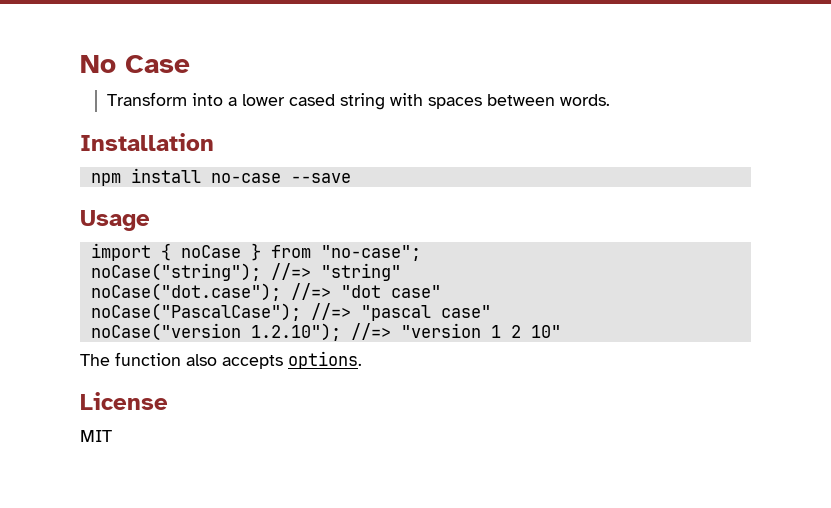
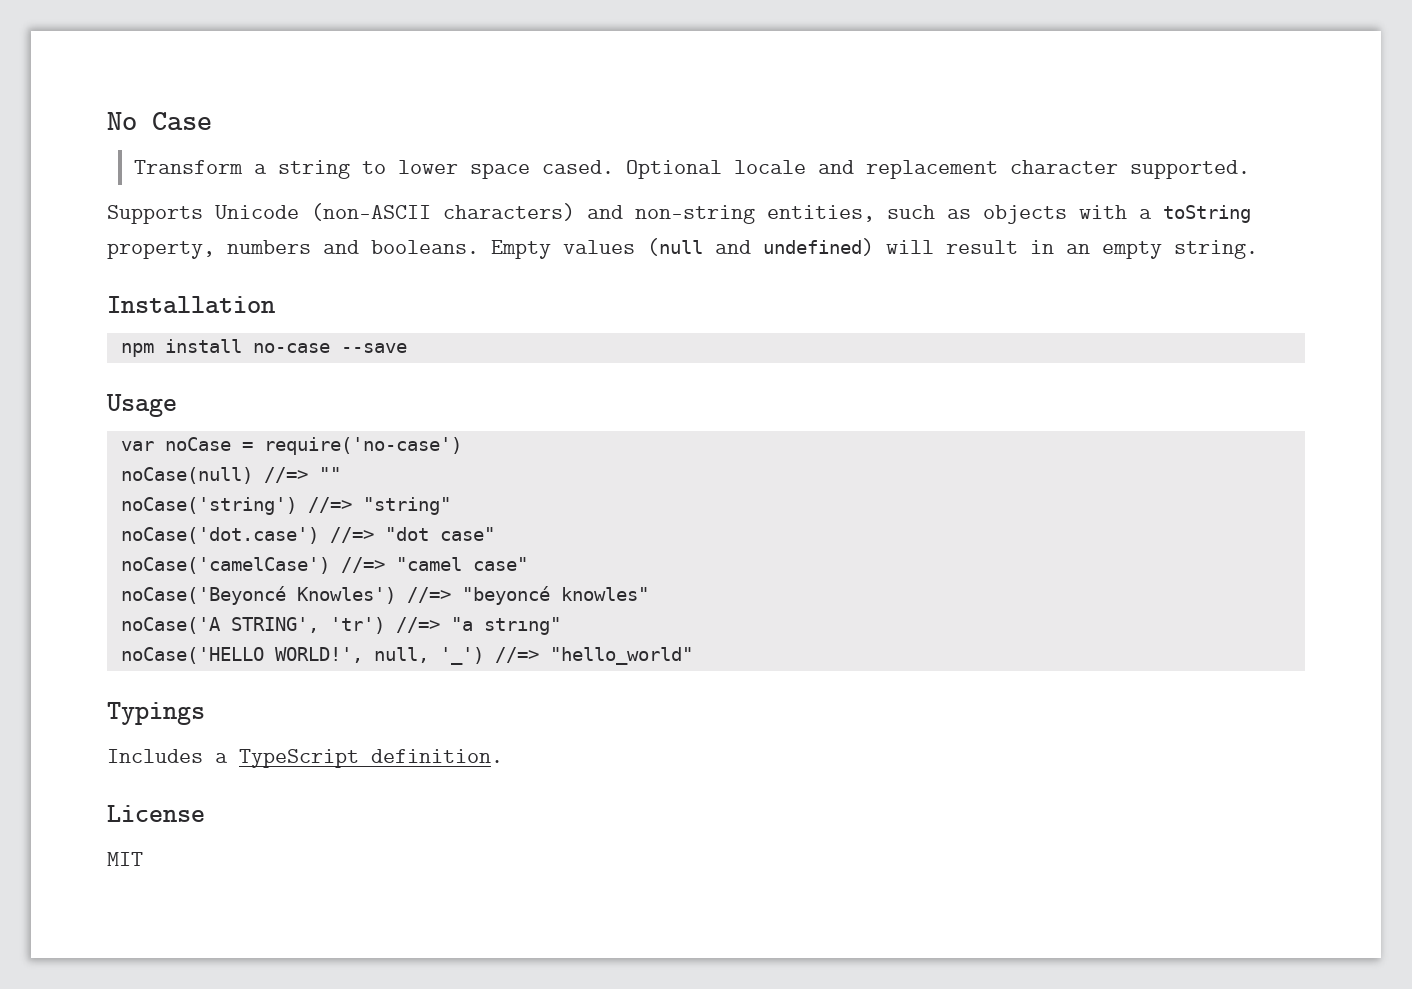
[192,93,611,110] into a lower cased string with spaces between words. -> [254,160,1251,179] [107,203,1251,224] [107,238,1258,259] a string to lower space cased. Optional locale and replacement character supported. // Supports Unicode (non-ASCII characters) and non-string entities, such as objects with a toString property, numbers and booleans. Empty values (null and undefined) will result in an empty string.
[90,243,421,261] [90,263,261,281] import { noCase } from "no-case"; // noCase("string"); -> [120,437,462,455] [120,467,341,484] [120,497,297,515] var noCase = require('no-case') // noCase(null) //=> "" // noCase('string')
[90,283,281,301] noCase("dot.case"); -> [120,527,319,544] noCase('dot.case')
[90,303,491,321] [90,323,561,341] [80,351,362,369] noCase("PascalCase"); //=> "pascal case" // noCase("version 1.2.10"); //=> "version 1 2 10" // The function also accepts options. -> [120,557,528,574] [120,586,649,605] [120,617,561,635] [120,647,693,665] [107,702,205,725] [107,749,503,768] noCase('camelCase') //=> "camel case" // noCase('Beyoncé Knowles') //=> "beyoncé knowles" // noCase('A STRING', 'tr') //=> "a strıng" // noCase('HELLO WORLD!', null, '_') //=> "hello_world" // Typings // Includes a TypeScript definition.

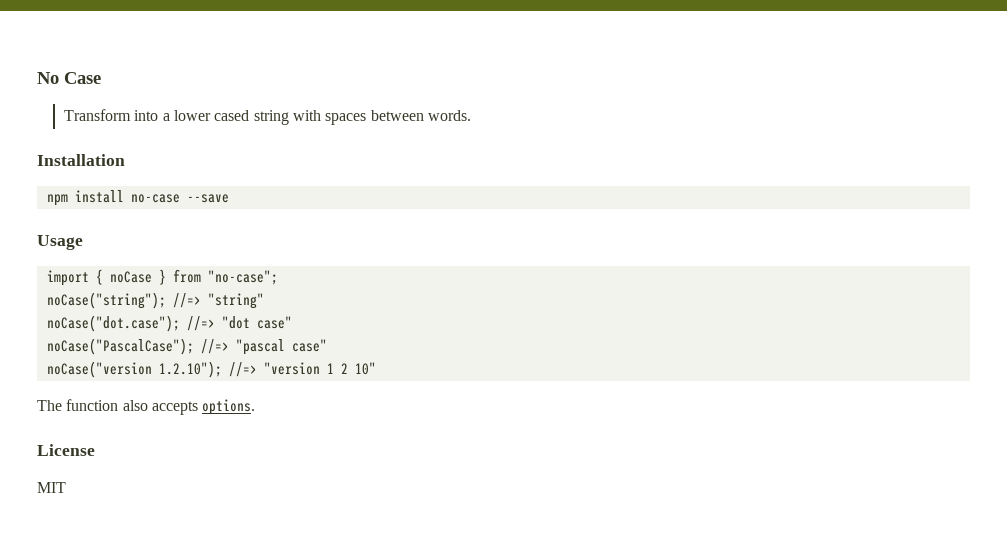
[254,160,1251,179] [107,203,1251,224] [107,238,1258,259] a string to lower space cased. Optional locale and replacement character supported. // Supports Unicode (non-ASCII characters) and non-string entities, such as objects with a toString property, numbers and booleans. Empty values (null and undefined) will result in an empty string. -> [134,110,471,125] into a lower cased string with spaces between words.
[120,437,462,455] [120,467,341,484] [120,497,297,515] var noCase = require('no-case') // noCase(null) //=> "" // noCase('string') -> [46,269,278,286] [46,292,166,309] import { noCase } from "no-case"; // noCase("string");
[120,527,319,544] noCase('dot.case') -> [46,315,180,332] noCase("dot.case");
[120,557,528,574] [120,586,649,605] [120,617,561,635] [120,647,693,665] [107,702,205,725] [107,749,503,768] noCase('camelCase') //=> "camel case" // noCase('Beyoncé Knowles') //=> "beyoncé knowles" // noCase('A STRING', 'tr') //=> "a strıng" // noCase('HELLO WORLD!', null, '_') //=> "hello_world" // Typings // Includes a TypeScript definition. -> [46,338,327,355] [46,361,376,378] [37,399,256,415] noCase("PascalCase"); //=> "pascal case" // noCase("version 1.2.10"); //=> "version 1 2 10" // The function also accepts options.

